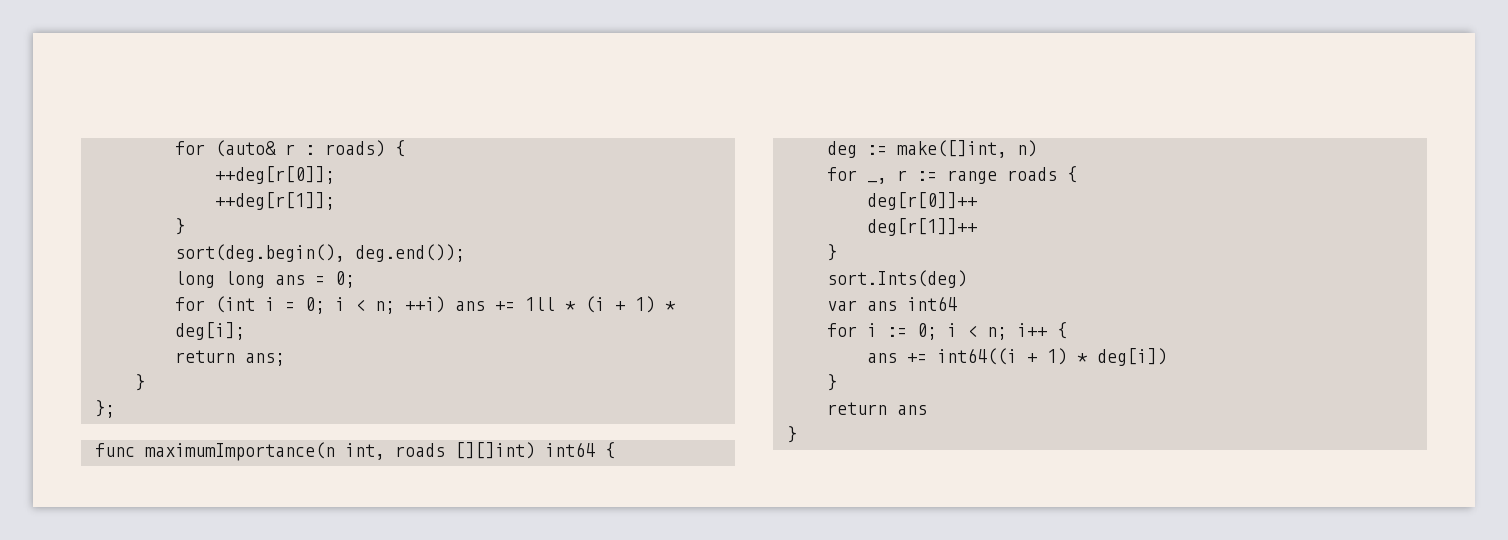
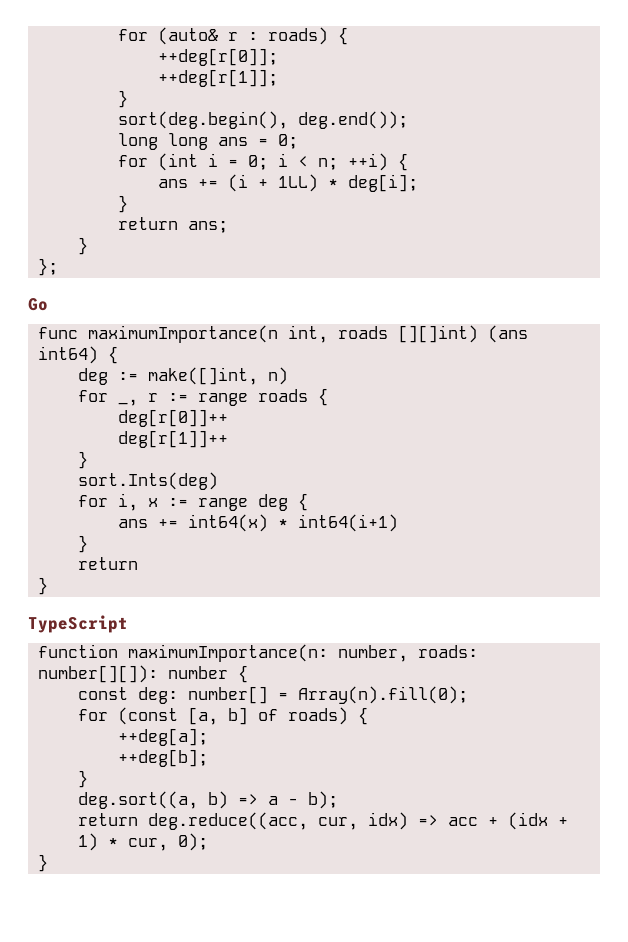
[454,297,576,311] ans += 1ll * -> [398,153,409,171] [158,179,219,188] { // ans +=
[634,296,655,313] 1) -> [278,174,319,192] 1LL)
(245, 331) none -> [118,195,129,213] // }
(115, 409) none -> [28,298,48,311] // Go
[544,442,595,457] int64 -> [488,325,529,343] [38,346,99,364] (ans int64)
[826,296,957,311] [826,322,1067,340] [866,348,1167,366] [826,374,837,391] [826,402,927,415] [786,426,797,443] var ans int64 // for i := 0; i < n; i++ { // ans += int64((i + 1) * deg[i]) // } // return ans // } -> [78,493,309,511] [118,514,399,532] [78,535,89,553] [78,557,139,570] [38,577,49,595] [28,615,128,633] [38,644,479,662] [38,665,249,683] [78,686,469,704] [78,707,369,725] [118,728,209,746] [118,749,209,767] [78,770,89,788] [78,791,339,809] [78,812,569,830] [78,833,209,851] [38,854,49,872] for i, x := range deg { // ans += int64(x) * int64(i+1) // } // return // } // TypeScript // function maximumImportance(n: number, roads: number[][]): number { // const deg: number[] = Array(n).fill(0); // for (const [a, b] of roads) { // ++deg[a]; // ++deg[b]; // } // deg.sort((a, b) => a - b); // return deg.reduce((acc, cur, idx) => acc + (idx + 1) * cur, 0); // }

